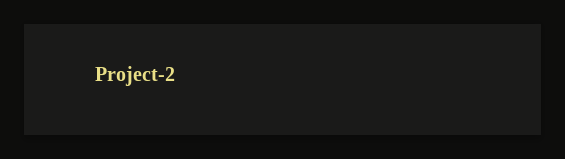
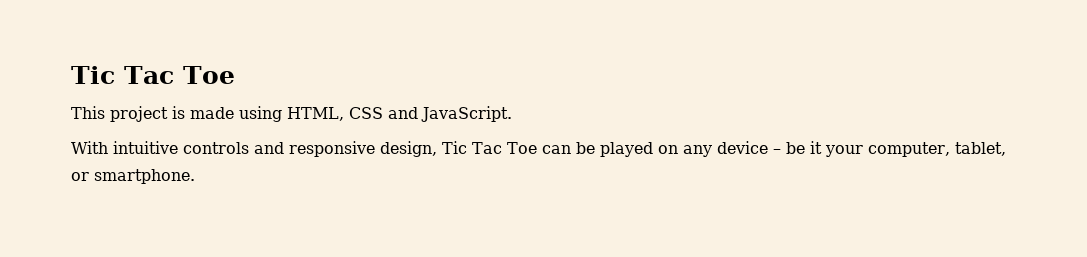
[95,66,175,86] Project-2 -> [71,66,235,84] [71,106,512,122] [71,141,1006,157] [71,169,195,184] Tic Tac Toe // This project is made using HTML, CSS and JavaScript. // With intuitive controls and responsive design, Tic Tac Toe can be played on any device – be it your computer, tablet, or smartphone.

